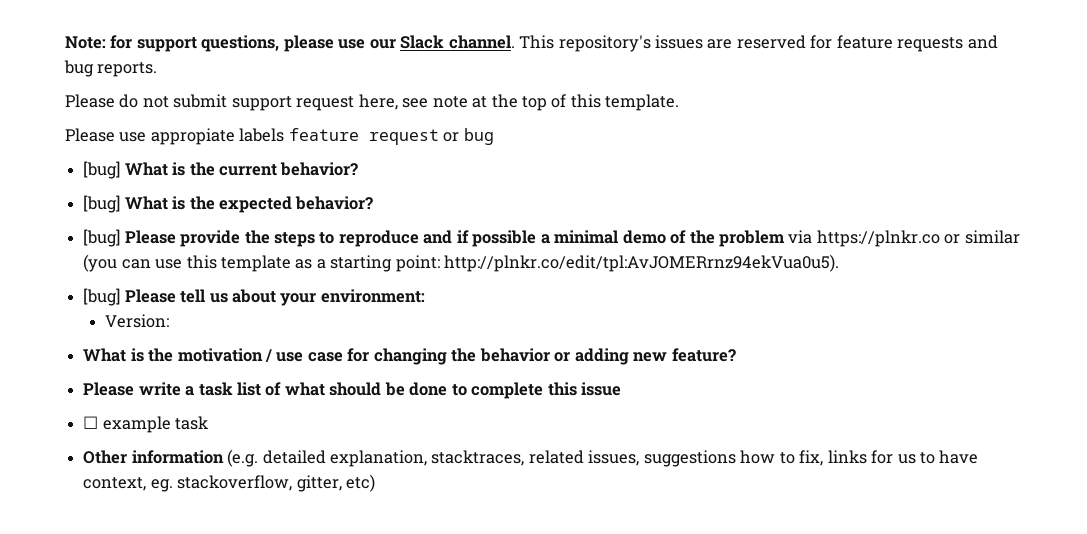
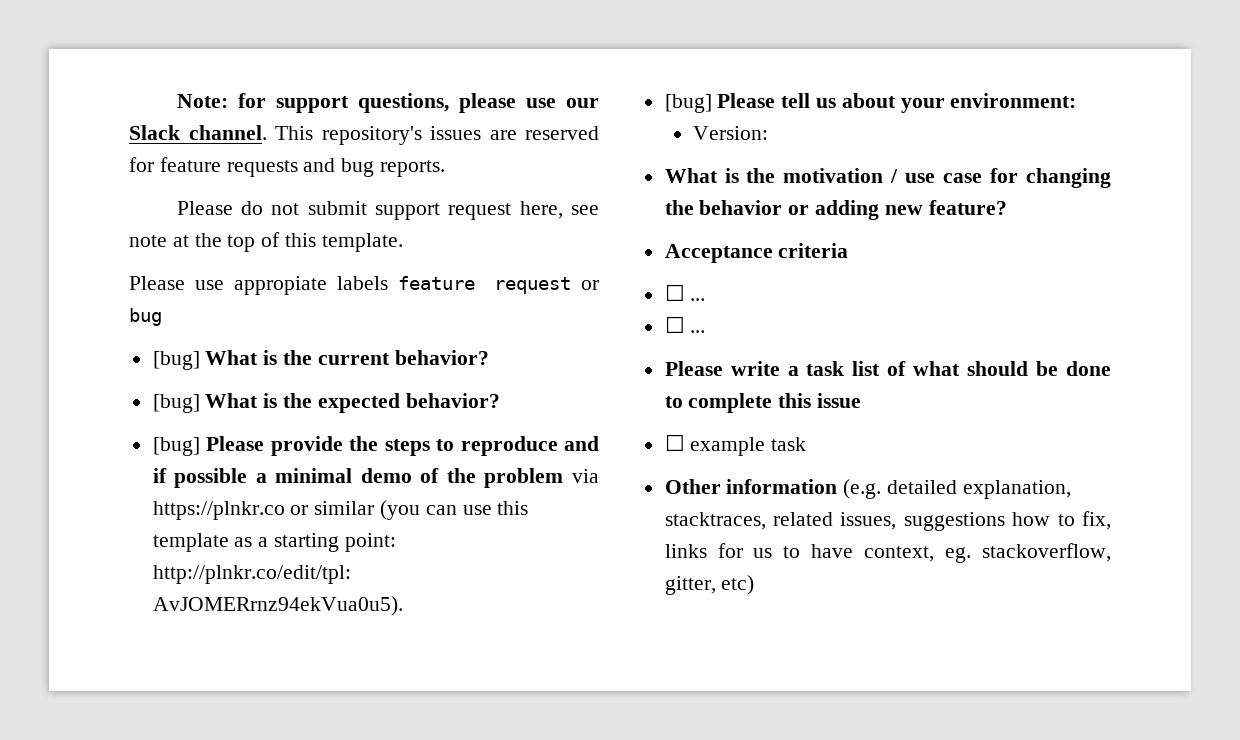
(736, 355) none -> [664,243,849,263] [664,284,706,301] [664,316,706,333] // Acceptance criteria // ☐ ... // ☐ ...

